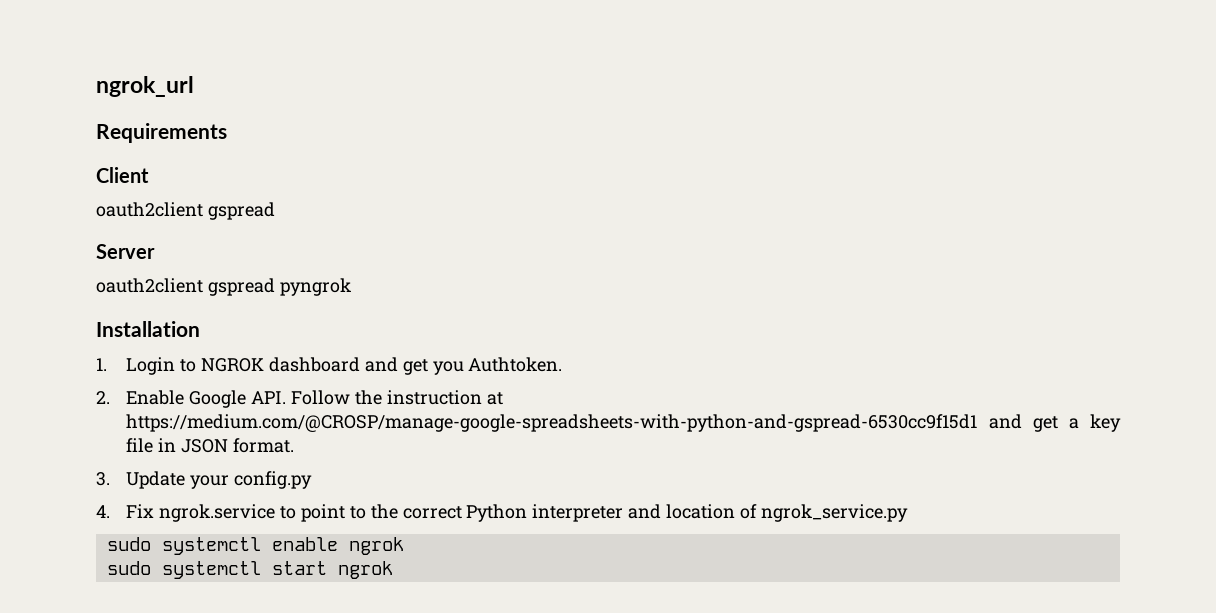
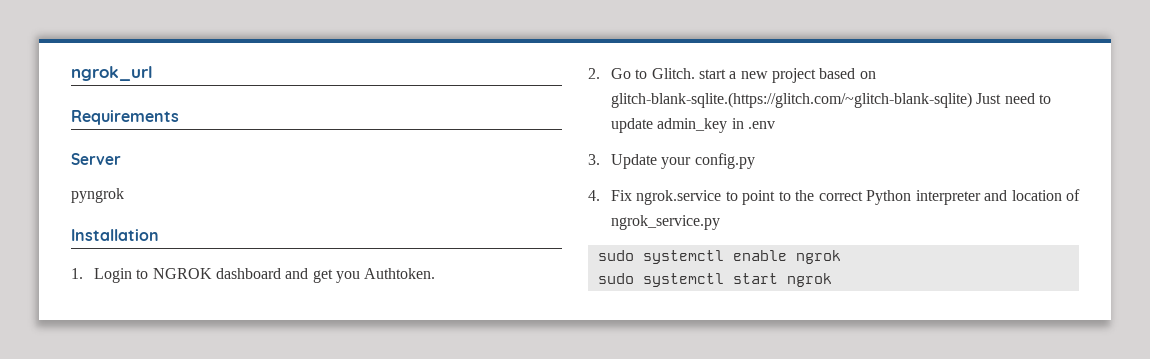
[96,167,149,183] [96,202,275,220] // Client // oauth2client gspread -> (179, 117) none
[96,278,275,296] oauth2client gspread -> (121, 159) none
[126,390,503,408] [126,414,1121,432] [126,438,294,453] Enable Google API. Follow the instruction at https://medium.com/@CROSP/manage-google-spreadsheets-with-python-and-gspread-6530cc9f15d1 and get a key file in JSON format. -> [610,68,876,83] [610,92,1051,108] [610,118,775,133] Go to Glitch. start a new project based on glitch-blank-sqlite.(https://glitch.com/~glitch-blank-sqlite) Just need to update admin_key in .env

